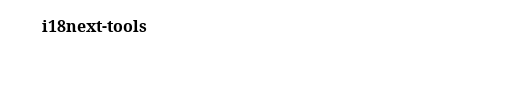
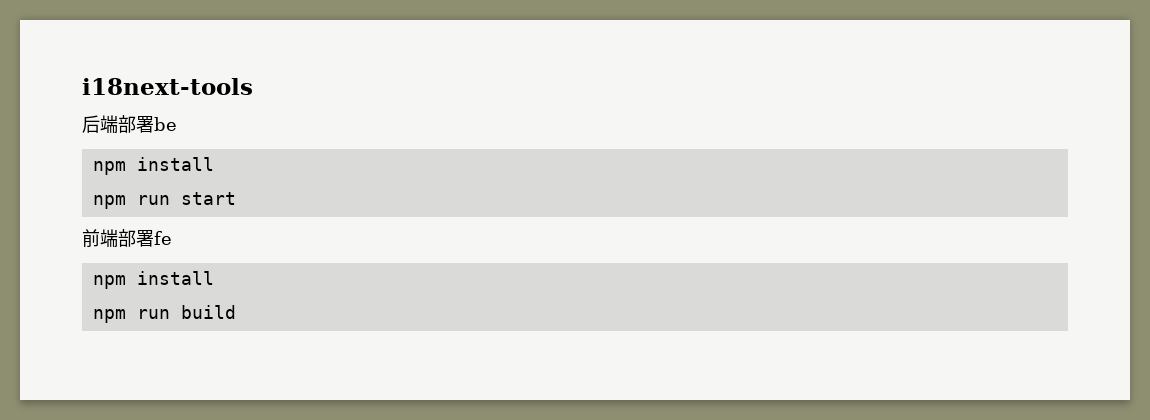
(147, 26) none -> [82,115,177,133] [92,157,214,175] [92,192,236,209] [82,229,172,247] [92,271,214,289] [92,305,236,323] // 后端部署be // npm install // npm run start // 前端部署fe // npm install // npm run build

